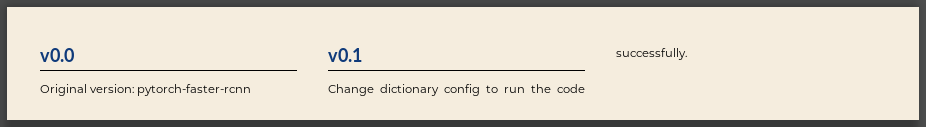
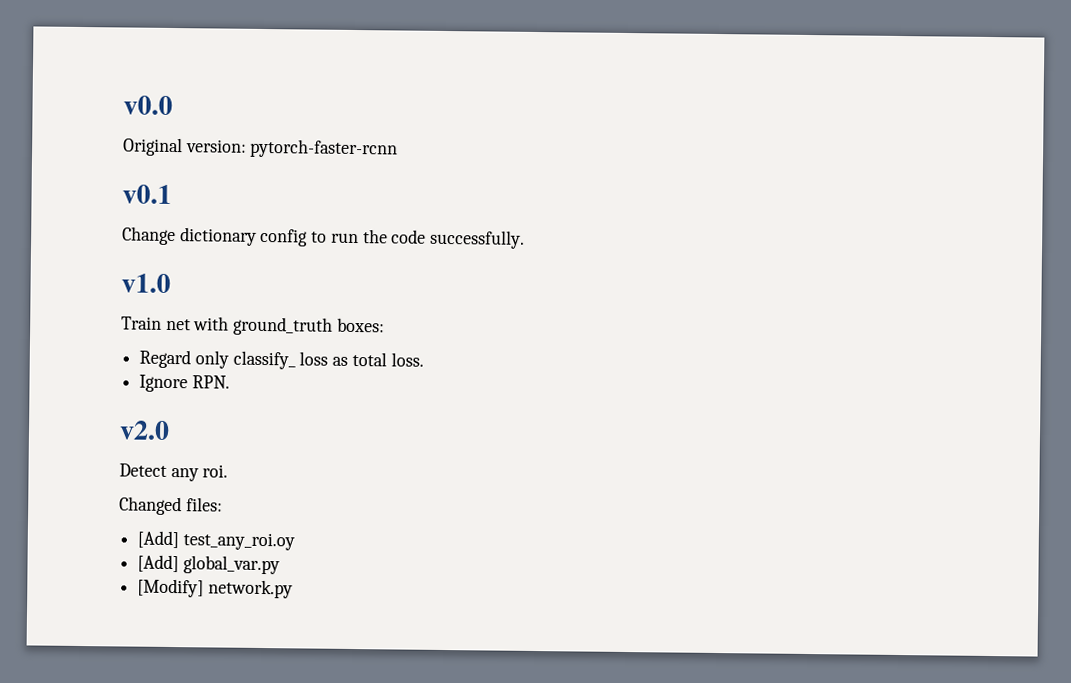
(687, 54) none -> [121,273,171,293] [121,316,385,336] [139,349,424,370] [139,374,230,393] [119,420,170,440] [119,463,229,482] [119,496,223,516] [137,530,295,551] [137,554,280,575] [137,578,293,599] // v1.0 // Train net with ground_truth boxes: // Regard only classify_ loss as total loss. // Ignore RPN. // v2.0 // Detect any roi. // Changed files: // [Add] test_any_roi.oy // [Add] global_var.py // [Modify] network.py

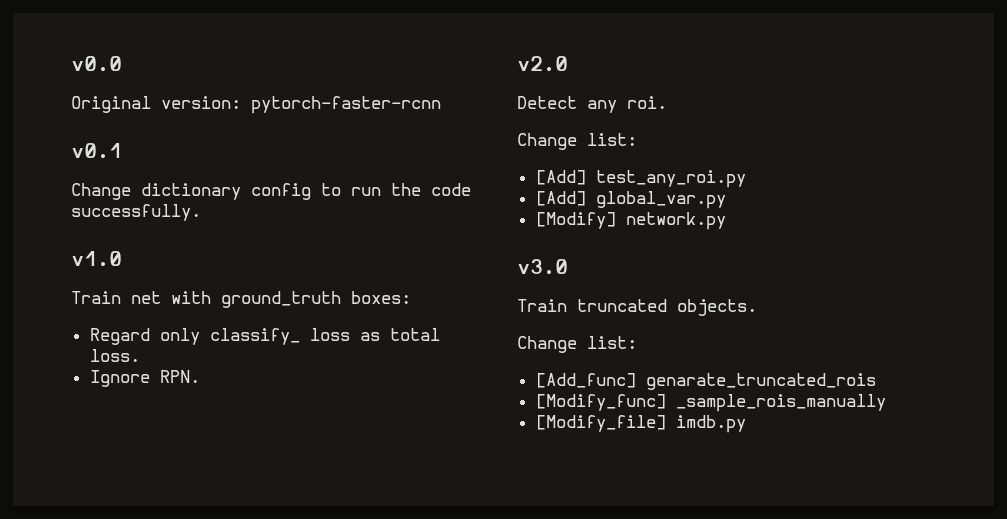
[119,496,223,516] [137,530,295,551] Changed files: // [Add] test_any_roi.oy -> [517,133,637,150] [535,170,746,188] Change list: // [Add] test_any_roi.py
(293, 589) none -> [517,259,568,275] [517,299,757,316] [517,336,637,353] [535,373,876,390] [535,394,886,412] [535,415,746,433] // v3.0 // Train truncated objects. // Change list: // [Add_func] genarate_truncated_rois // [Modify_func] _sample_rois_manually // [Modify_file] imdb.py

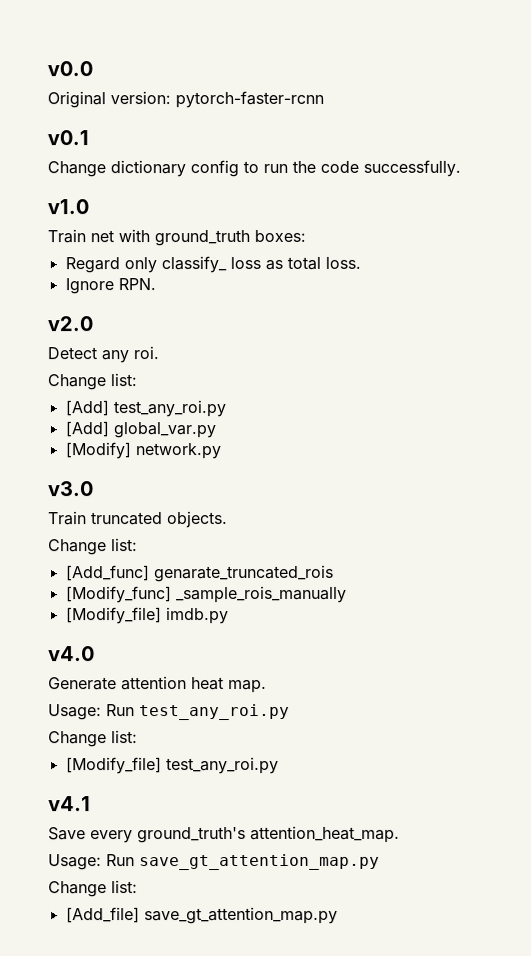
(746, 424) none -> [48,646,95,662] [48,676,267,694] [48,703,290,721] [48,730,138,748] [65,756,279,775] [48,796,91,812] [48,825,400,844] [48,853,380,871] [48,880,138,898] [65,906,338,925] // v4.0 // Generate attention heat map. // Usage: Run test_any_roi.py // Change list: // [Modify_file] test_any_roi.py // v4.1 // Save every ground_truth's attention_heat_map. // Usage: Run save_gt_attention_map.py // Change list: // [Add_file] save_gt_attention_map.py

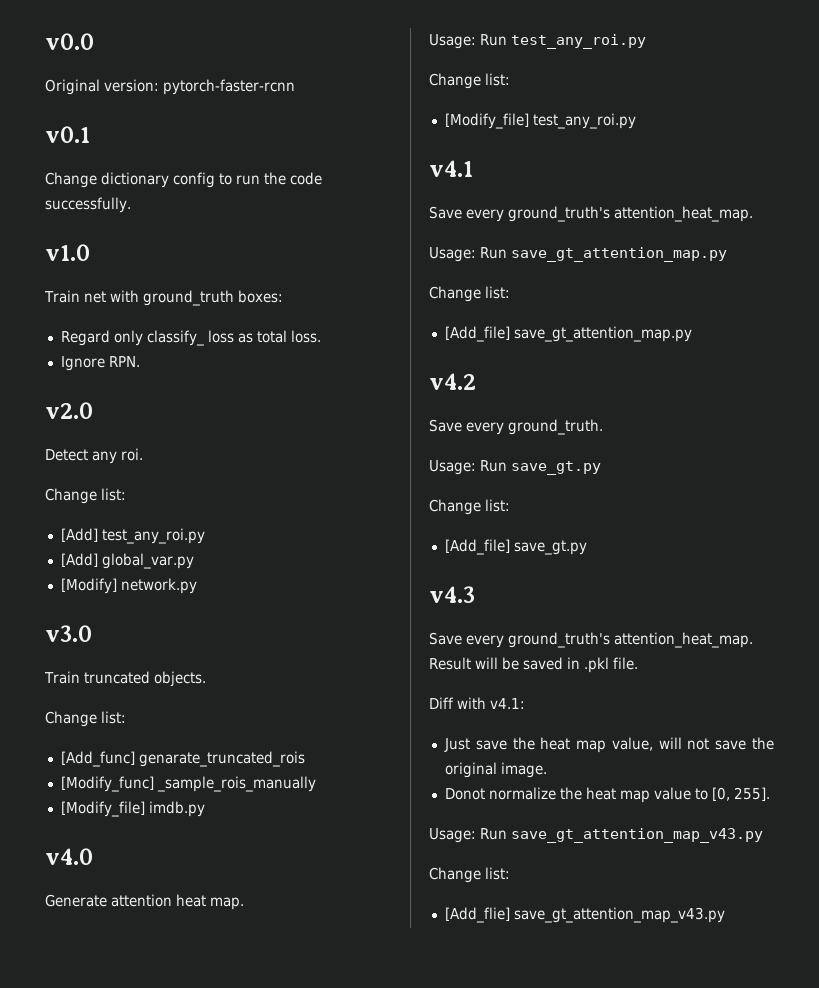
(338, 915) none -> [429,373,476,390] [429,419,603,435] [429,460,601,475] [429,499,510,515] [444,539,587,555] [429,586,475,603] [429,632,753,648] [429,657,638,673] [429,697,525,709] [443,737,774,753] [444,762,547,778] [444,787,770,803] [429,828,763,843] [429,867,510,883] [444,907,725,923] // v4.2 // Save every ground_truth. // Usage: Run save_gt.py // Change list: // [Add_file] save_gt.py // v4.3 // Save every ground_truth's attention_heat_map. Result will be saved in .pkl file. // Diff with v4.1: // Just save the heat map value, will not save the original image. // Donot normalize the heat map value to [0, 255]. // Usage: Run save_gt_attention_map_v43.py // Change list: // [Add_flie] save_gt_attention_map_v43.py

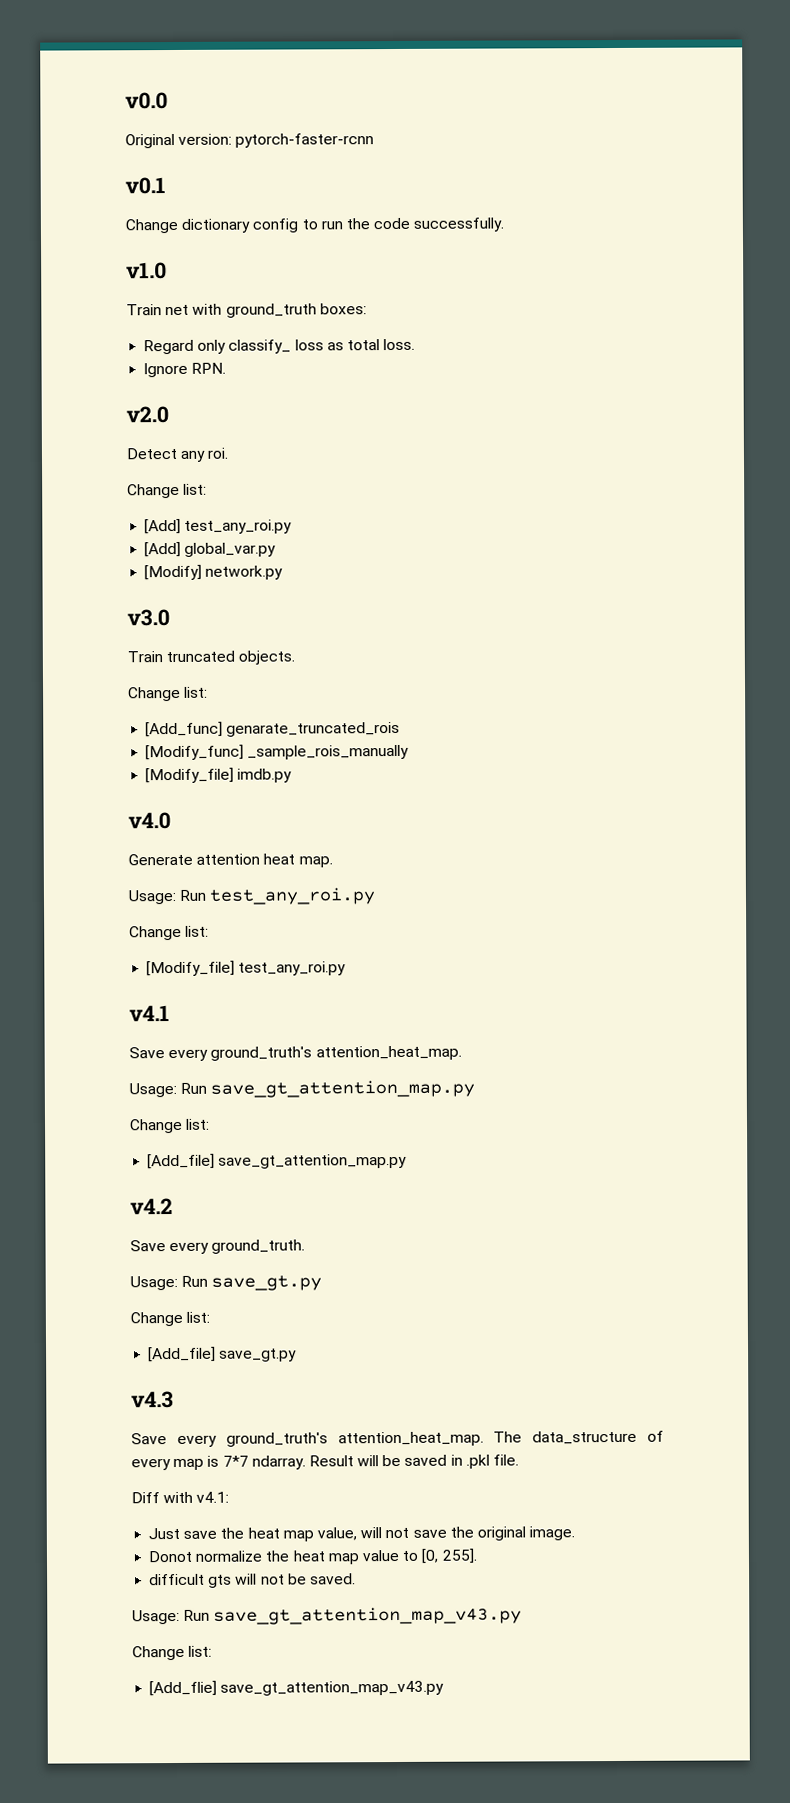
(753, 640) none -> [493,1430,664,1445] [131,1455,306,1471] The data_structure of every map is 7*7 ndarray.
(770, 794) none -> [149,1573,356,1588] // difficult gts will not be saved.

